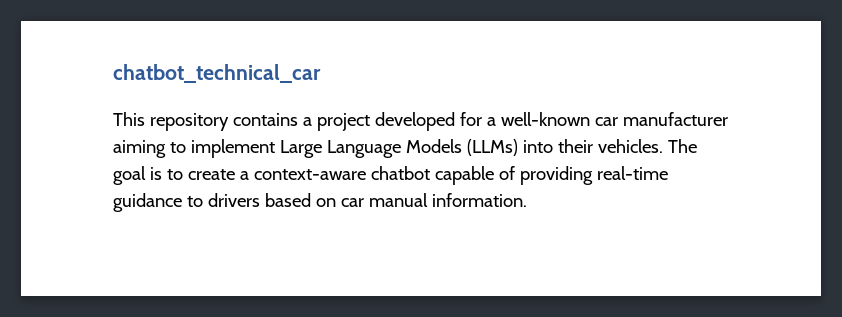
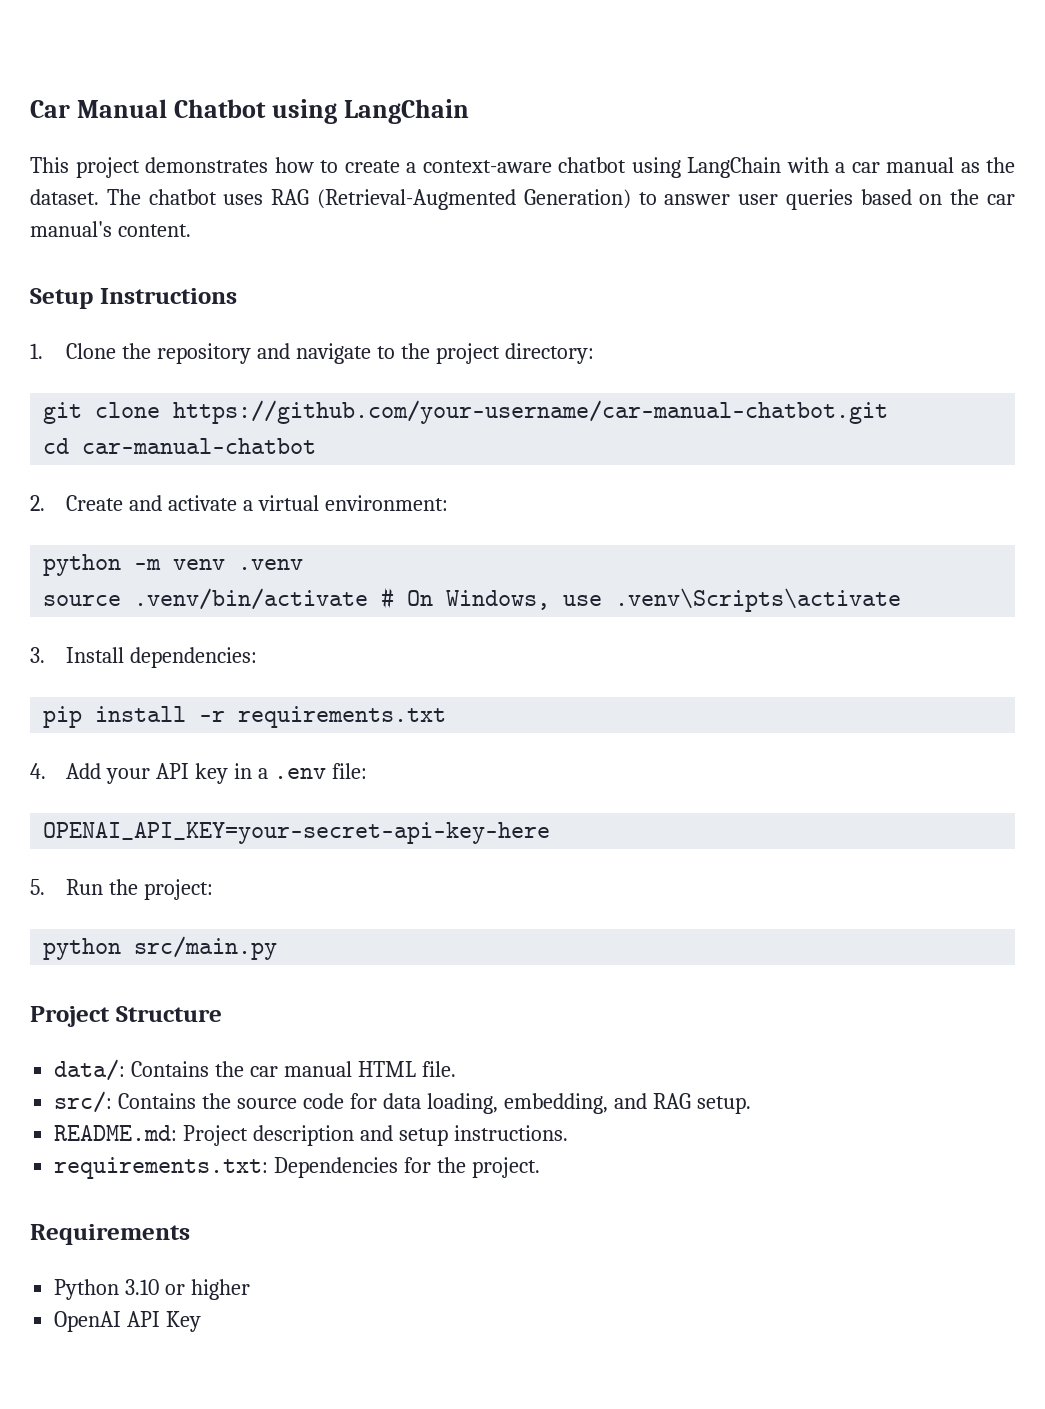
[113,64,321,83] [113,112,728,131] [113,139,697,158] [113,166,162,185] chatbot_technical_car // This repository contains a project developed for a well-known car manufacturer aiming to implement Large Language Models (LLMs) into their vehicles. The goal is -> [30,99,469,124] [30,157,314,178] Car Manual Chatbot using LangChain // This project demonstrates how
[434,166,668,185] [113,193,527,212] capable of providing real-time guidance to drivers based on car manual information. -> [631,157,1015,178] [30,189,1016,210] [30,221,191,237] [30,288,237,309] [30,343,594,364] [43,400,889,424] [43,438,317,454] [30,495,449,511] [43,554,304,576] [43,587,902,612] [30,647,258,668] [43,706,447,728] [30,763,367,784] [43,822,551,844] [30,879,214,900] [43,936,278,960] [30,1006,222,1027] [54,1059,456,1081] [54,1091,751,1114] [54,1125,568,1146] [54,1157,540,1179] [30,1224,190,1245] [54,1279,251,1300] [54,1311,202,1332] using LangChain with a car manual as the dataset. The chatbot uses RAG (Retrieval-Augmented Generation) to answer user queries based on the car manual's content. // Setup Instructions // 1. Clone the repository and navigate to the project directory: // git clone https://github.com/your-username/car-manual-chatbot.git // cd car-manual-chatbot // 2. Create and activate a virtual environment: // python -m venv .venv // source .venv/bin/activate # On Windows, use .venv\Scripts\activate // 3. Install dependencies: // pip install -r requirements.txt // 4. Add your API key in a .env file: // OPENAI_API_KEY=your-secret-api-key-here // 5. Run the project: // python src/main.py // Project Structure // data/: Contains the car manual HTML file. // src/: Contains the source code for data loading, embedding, and RAG setup. // README.md: Project description and setup instructions. // requirements.txt: Dependencies for the project. // Requirements // Python 3.10 or higher // OpenAI API Key

